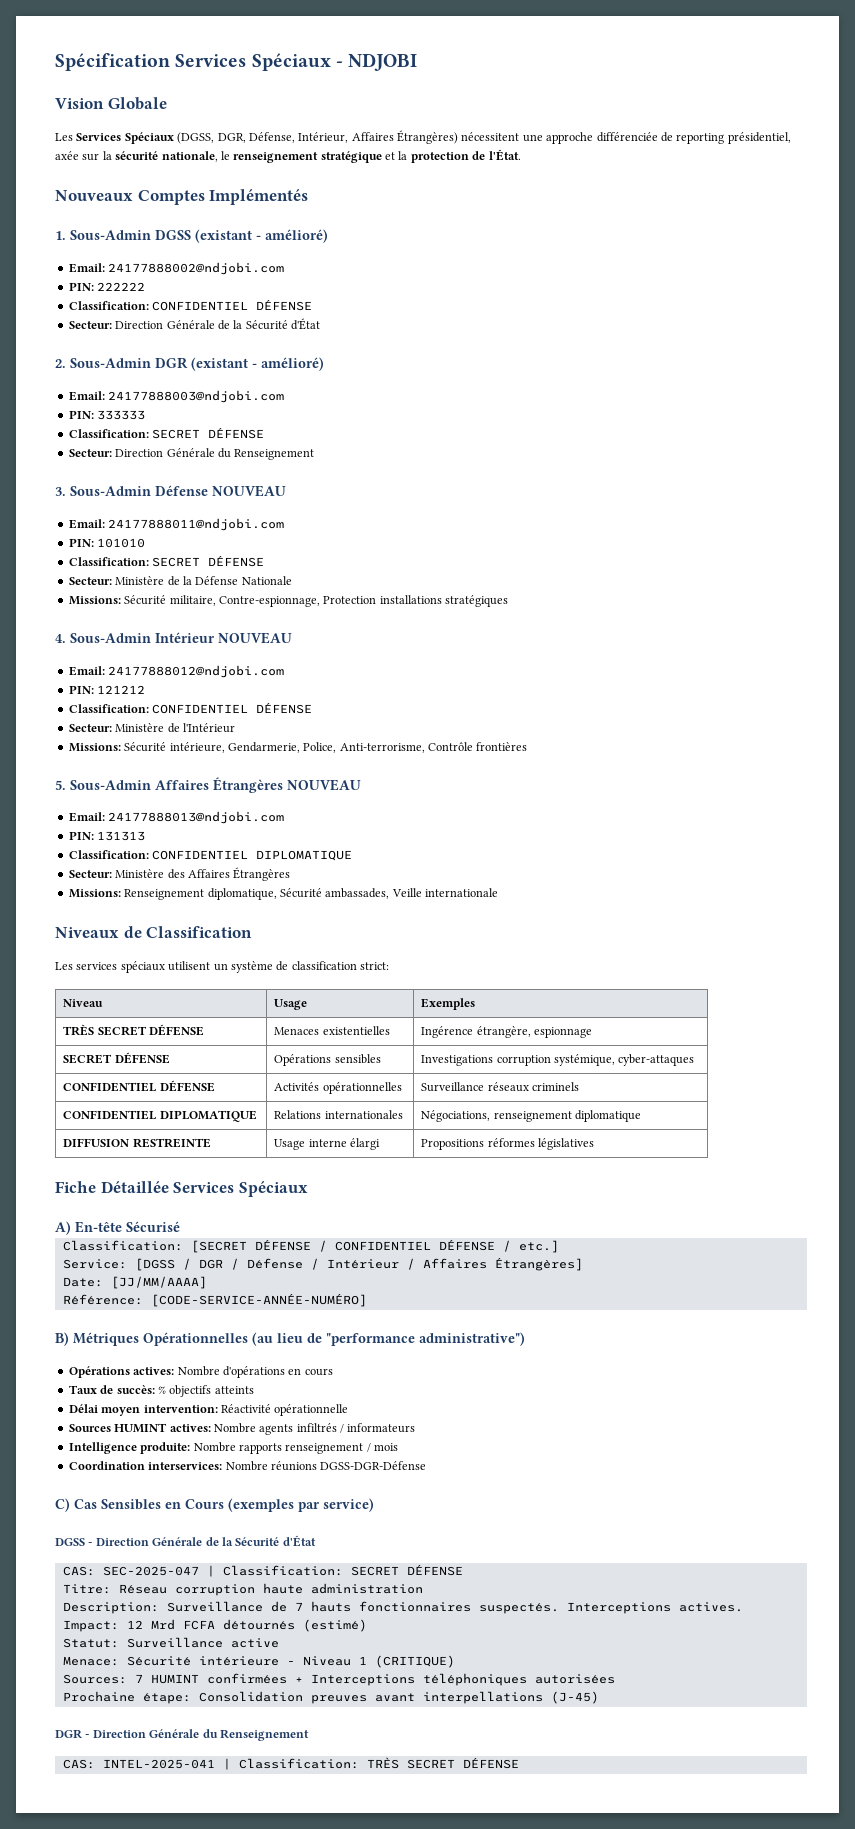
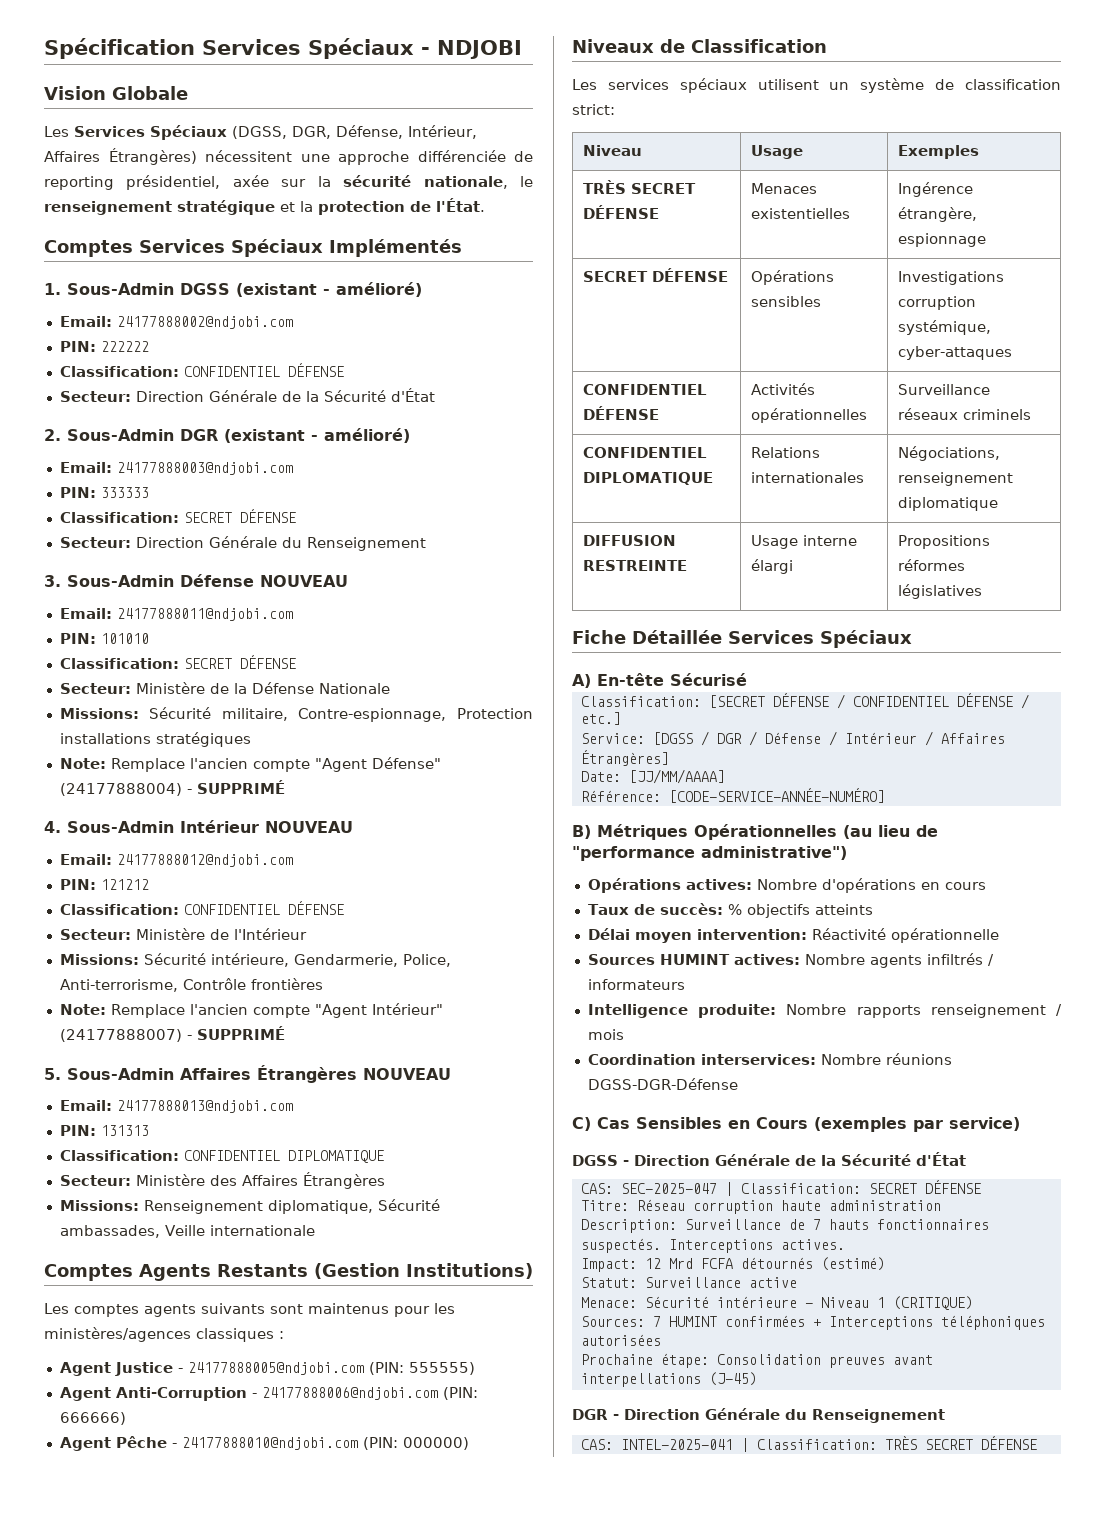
[55,190,205,205] Nouveaux Comptes -> [44,239,323,257] Comptes Services Spéciaux
(508, 601) none -> [59,757,441,772] [59,780,285,796] // Note: Remplace l'ancien compte "Agent Défense" (24177888004) - SUPPRIMÉ
(528, 746) none -> [59,1003,443,1018] [59,1026,285,1042] // Note: Remplace l'ancien compte "Agent Intérieur" (24177888007) - SUPPRIMÉ
(498, 892) none -> [44,1263,533,1281] [44,1303,455,1317] [44,1327,284,1342] [59,1362,475,1376] [59,1387,478,1401] [59,1412,126,1425] [59,1436,469,1451] // Comptes Agents Restants (Gestion Institutions) // Les comptes agents suivants sont maintenus pour les ministères/agences classiques : // Agent Justice - 24177888005@ndjobi.com (PIN: 555555) // Agent Anti-Corruption - 24177888006@ndjobi.com (PIN: 666666) // Agent Pêche - 24177888010@ndjobi.com (PIN: 000000)

